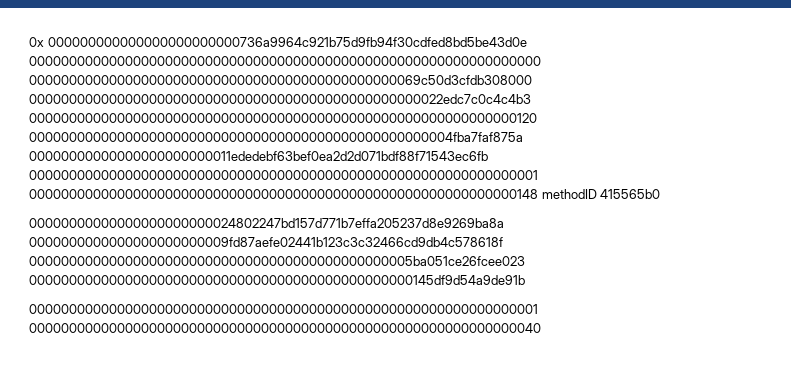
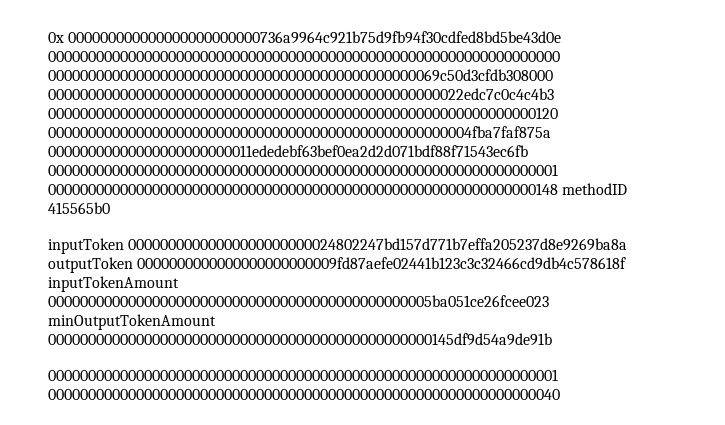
[29,218,504,228] [29,237,503,247] [29,256,525,266] 00000000000000000000000024802247bd157d771b7effa205237d8e9269ba8a 0000000000000000000000009fd87aefe02441b123c3c32466cd9db4c578618f 000000000000000000000000000000000000000000000005ba051ce26fcee023 -> [48,238,628,254] [48,257,627,273] [48,276,179,292] [48,295,549,307] [48,314,216,330] inputToken 00000000000000000000000024802247bd157d771b7effa205237d8e9269ba8a outputToken 0000000000000000000000009fd87aefe02441b123c3c32466cd9db4c578618f inputTokenAmount 000000000000000000000000000000000000000000000005ba051ce26fcee023 minOutputTokenAmount

